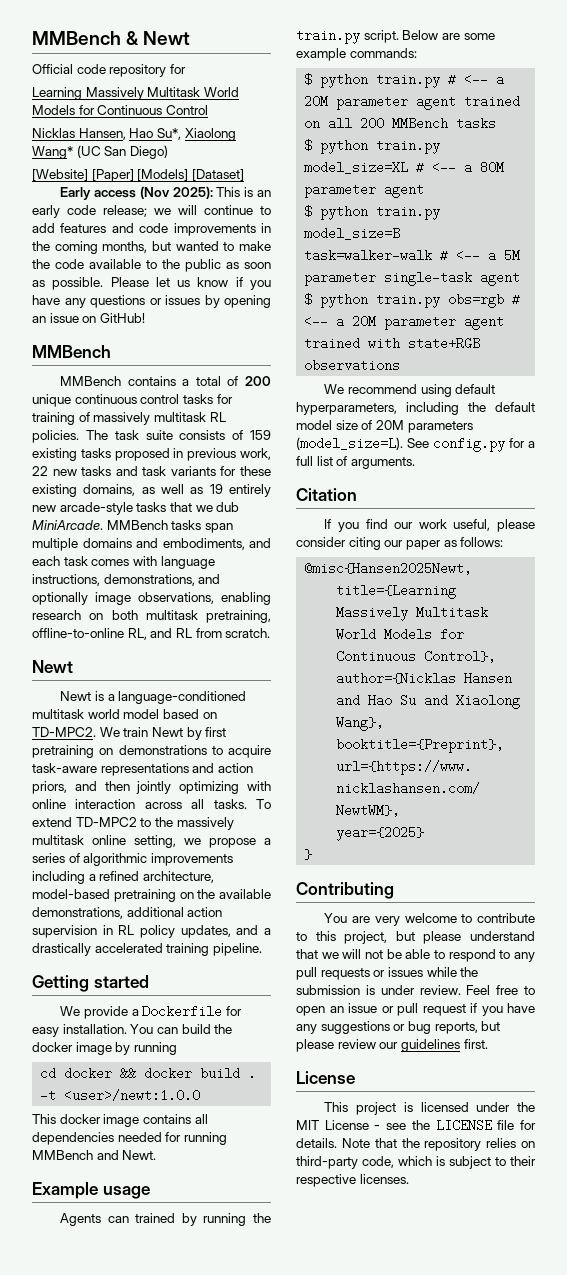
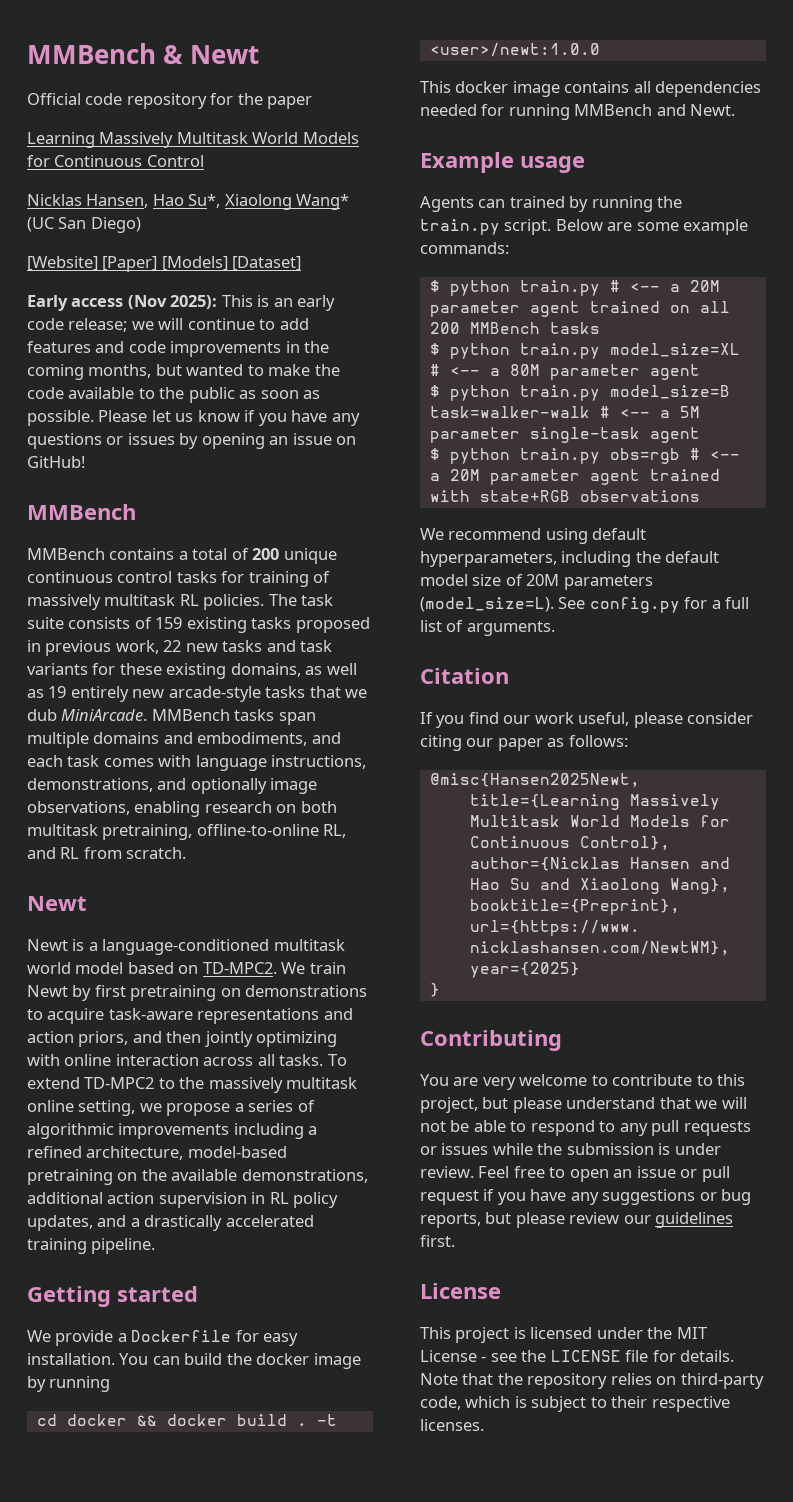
(186, 69) none -> [237,93,313,109] the paper

